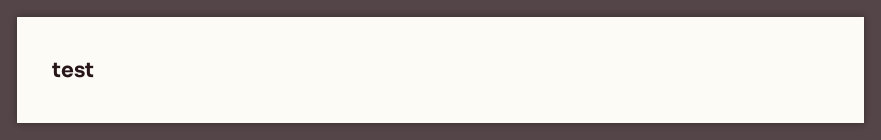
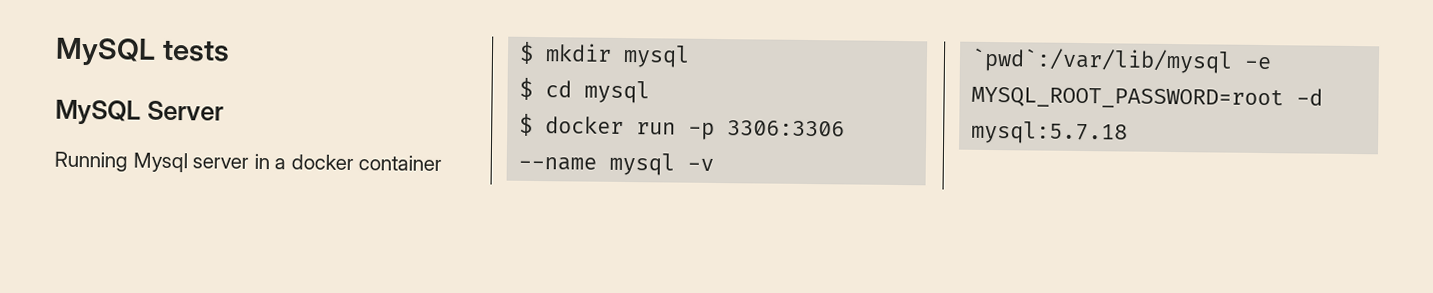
[52,62,94,78] test -> [55,37,230,66] [55,99,224,125] [54,151,443,173] [519,41,691,68] [519,77,651,104] [519,113,846,140] [518,152,715,176] [971,47,1273,74] [971,86,1324,110] [971,120,1129,145] MySQL tests // MySQL Server // Running Mysql server in a docker container // $ mkdir mysql // $ cd mysql // $ docker run -p 3306:3306 --name mysql -v `pwd`:/var/lib/mysql -e MYSQL_ROOT_PASSWORD=root -d mysql:5.7.18

